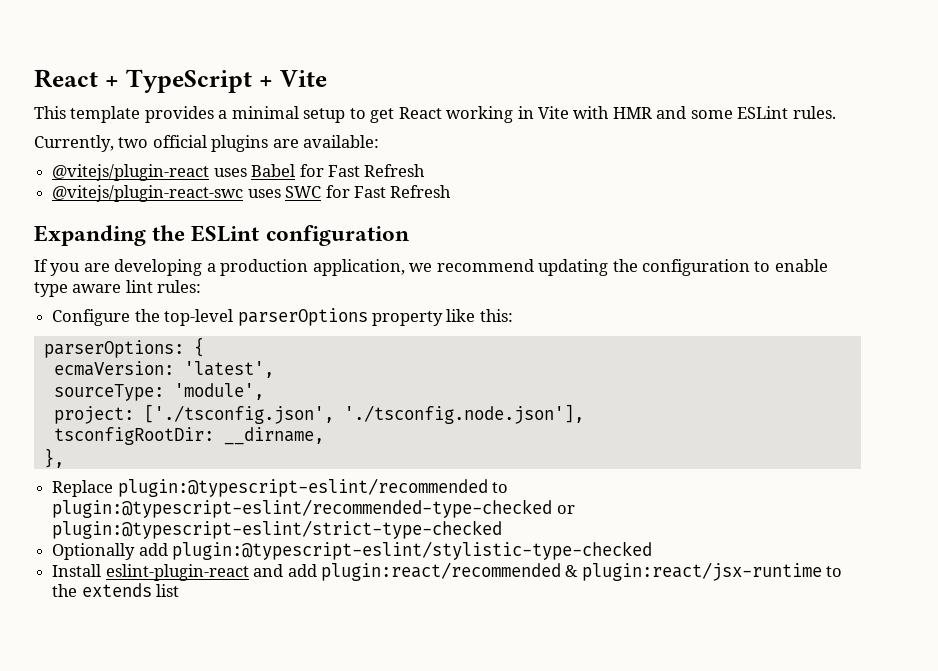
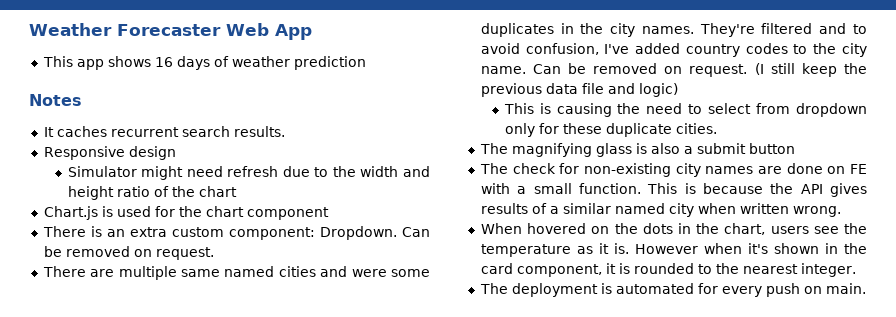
[34,69,327,93] [34,106,836,123] [34,135,380,152] [52,164,426,181] [52,185,452,202] [34,225,409,246] [34,259,828,276] [34,280,202,297] [52,308,513,326] [43,337,204,358] [53,361,274,378] [53,383,264,401] [53,404,584,424] [53,427,324,445] [43,448,64,468] [52,478,509,497] [52,499,575,518] [52,520,503,539] [52,541,653,560] [52,562,843,581] [52,583,180,597] React + TypeScript + Vite // This template provides a minimal setup to get React working in Vite with HMR and some ESLint rules. // Currently, two official plugins are available: // @vitejs/plugin-react uses Babel for Fast Refresh // @vitejs/plugin-react-swc uses SWC for Fast Refresh // Expanding the ESLint configuration // If you are developing a production application, we recommend updating the configuration to enable type aware lint rules: // Configure the top-level parserOptions property like this: // parserOptions: { // ecmaVersion: 'latest', // sourceType: 'module', // project: ['./tsconfig.json', './tsconfig.node.json'], // tsconfigRootDir: __dirname, // }, // Replace plugin:@typescript-eslint/recommended to plugin:@typescript-eslint/recommended-type-checked or plugin:@typescript-eslint/strict-type-checked // Optionally add plugin:@typescript-eslint/stylistic-type-checked // Install eslint-plugin-react and add plugin:react/recommended & plugin:react/jsx-runtime to the extends list -> [29,23,312,40] [42,56,366,70] [29,94,82,106] [43,126,285,137] [43,146,176,160] [67,166,430,180] [67,186,237,200] [43,206,329,220] [42,226,430,240] [43,246,214,260] [42,266,431,280] [480,23,867,37] [480,43,867,57] [480,63,867,77] [480,83,678,97] [503,103,867,117] [504,123,717,137] [479,143,795,157] [479,163,867,177] [480,183,867,197] [480,203,841,217] [480,223,867,235] [480,243,867,257] [480,263,856,277] [479,283,866,297] Weather Forecaster Web App // This app shows 16 days of weather prediction // Notes // It caches recurrent search results. // Responsive design // Simulator might need refresh due to the width and height ratio of the chart // Chart.js is used for the chart component // There is an extra custom component: Dropdown. Can be removed on request. // There are multiple same named cities and were some duplicates in the city names. They're filtered and to avoid confusion, I've added country codes to the city name. Can be removed on request. (I still keep the previous data file and logic) // This is causing the need to select from dropdown only for these duplicate cities. // The magnifying glass is also a submit button // The check for non-existing city names are done on FE with a small function. This is because the API gives results of a similar named city when written wrong. // When hovered on the dots in the chart, users see the temperature as it is. However when it's shown in the card component, it is rounded to the nearest integer. // The deployment is automated for every push on main.

